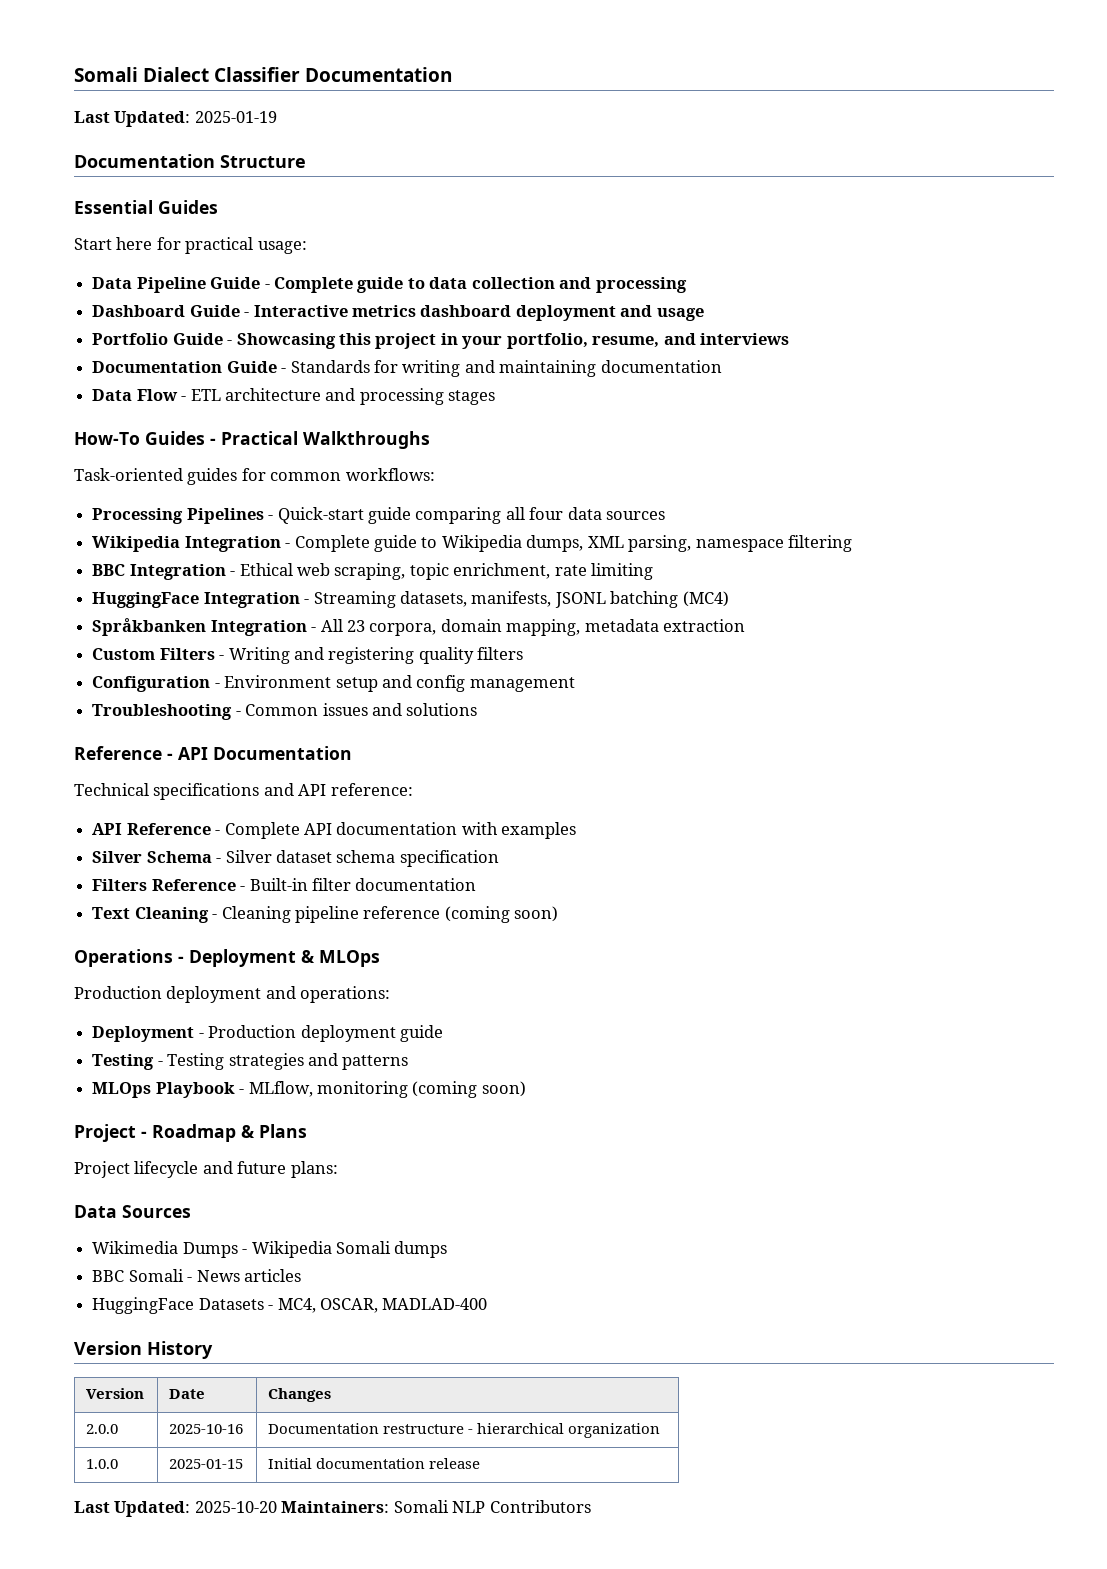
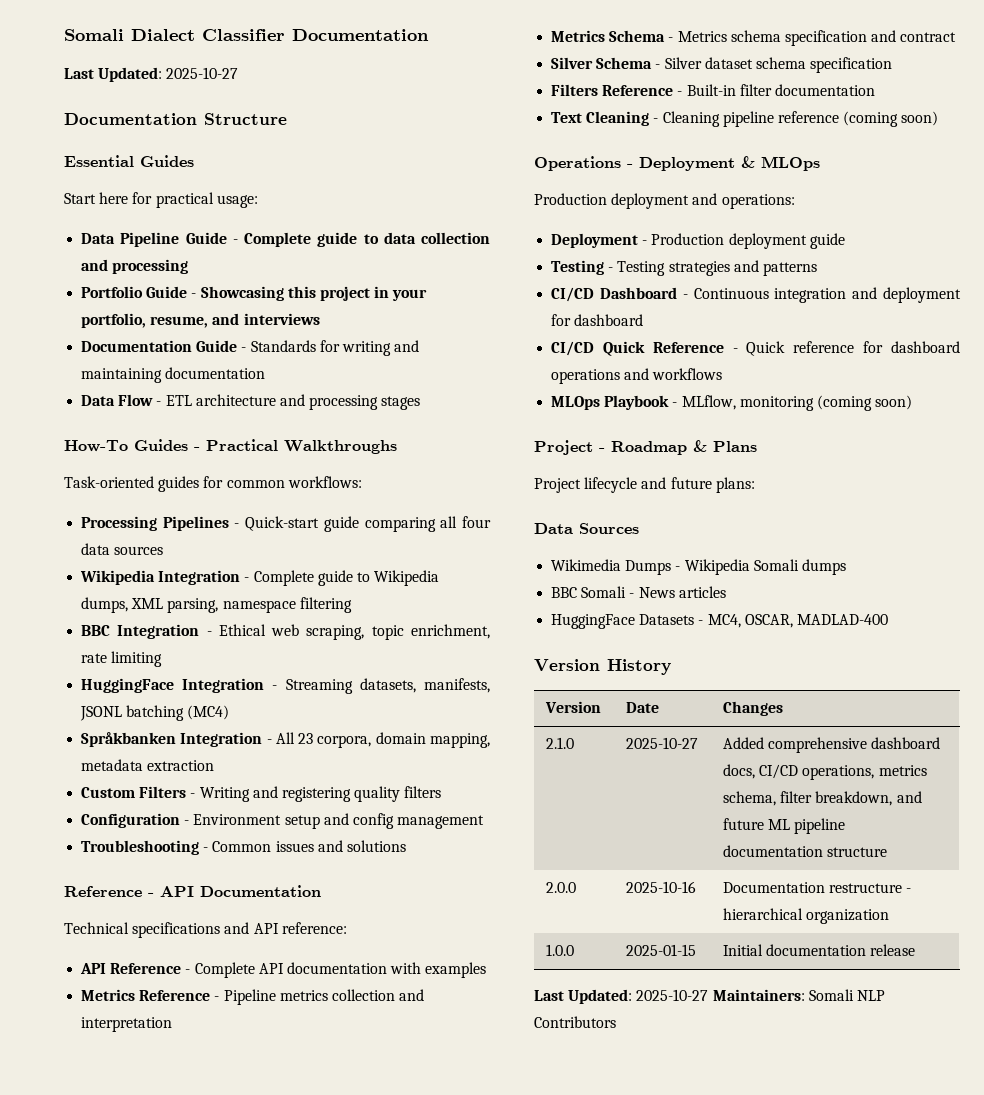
[194,111,277,123] 2025-01-19 -> [166,67,239,79] 2025-10-27
[92,305,704,321] // Dashboard Guide - Interactive metrics dashboard deployment and usage -> (189, 266) none
(577, 830) none -> [81,989,425,1005] [81,1017,173,1032] [551,30,957,46] // Metrics Reference - Pipeline metrics collection and interpretation // Metrics Schema - Metrics schema specification and contract
(409, 1062) none -> [551,287,961,303] [551,314,644,326] [551,341,960,356] [551,368,723,384] // CI/CD Dashboard - Continuous integration and deployment for dashboard // CI/CD Quick Reference - Quick reference for dashboard operations and workflows
(332, 1395) none -> [546,737,575,749] [626,737,699,749] [723,737,941,753] [723,764,927,780] [723,791,922,806] [723,818,846,834] [723,845,888,857] // 2.1.0 | 2025-10-27 | Added comprehensive dashboard docs, CI/CD operations, metrics schema, filter breakdown, and future ML pipeline documentation structure
[194,1501,277,1513] 2025-10-20 -> [636,989,709,1001] 2025-10-27

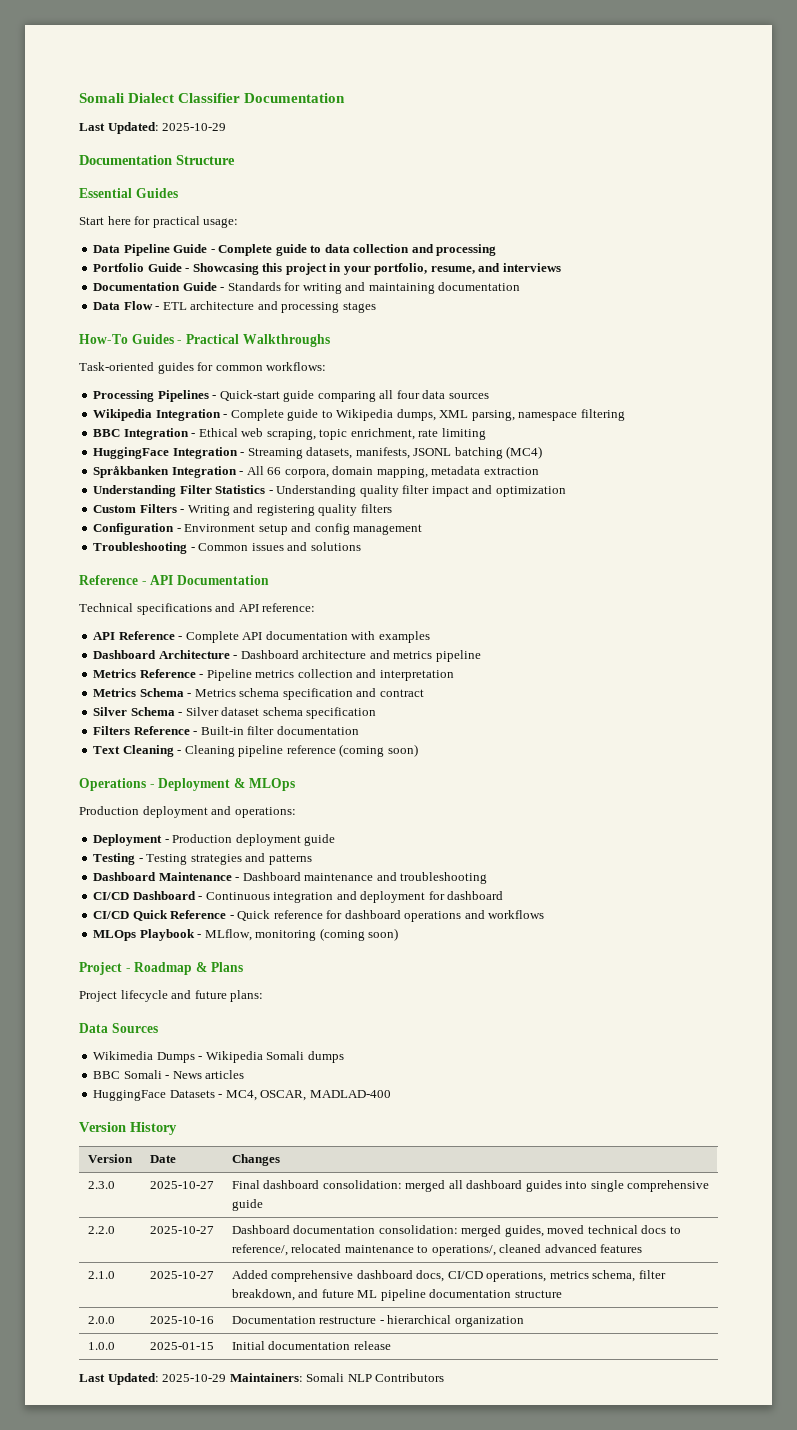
[166,67,239,79] 2025-10-27 -> [162,123,227,131] 2025-10-29
[298,733,314,744] 23 -> [267,467,282,475] 66
(215, 765) none -> [93,485,566,497] // Understanding Filter Statistics - Understanding quality filter impact and optimization
(487, 970) none -> [93,650,481,662] // Dashboard Architecture - Dashboard architecture and metrics pipeline
(817, 269) none -> [93,872,488,884] // Dashboard Maintenance - Dashboard maintenance and troubleshooting
(784, 708) none -> [87,1181,115,1189] [149,1181,214,1189] [231,1180,710,1192] [231,1199,263,1211] [87,1226,115,1234] [149,1226,214,1234] [231,1225,681,1237] [231,1244,643,1256] // 2.3.0 | 2025-10-27 | Final dashboard consolidation: merged all dashboard guides into single comprehensive guide // 2.2.0 | 2025-10-27 | Dashboard documentation consolidation: merged guides, moved technical docs to reference/, relocated maintenance to operations/, cleaned advanced features
[636,989,709,1001] 2025-10-27 -> [162,1374,227,1382] 2025-10-29

